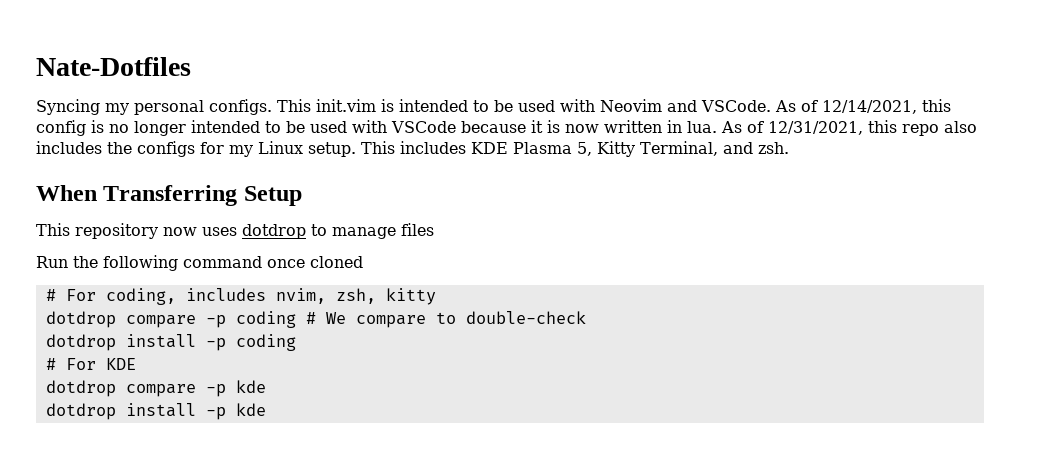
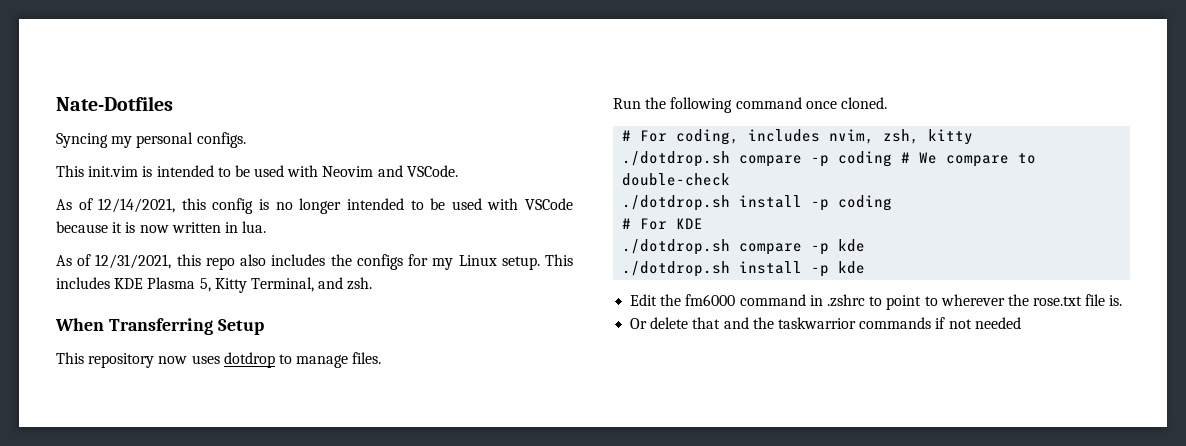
(272, 107) none -> (246, 140) //
(771, 106) none -> (458, 171) //
(717, 127) none -> (267, 227) //
[401,223,434,236] files -> [352,352,382,364] files.
[310,256,363,268] cloned -> [840,97,887,109] cloned.
[45,311,116,328] dotdrop -> [622,151,731,167] ./dotdrop.sh
[45,334,116,351] dotdrop -> [622,195,731,211] ./dotdrop.sh
[45,380,116,397] dotdrop -> [622,239,731,255] ./dotdrop.sh
[45,403,116,420] dotdrop -> [622,261,731,277] ./dotdrop.sh
(266, 409) none -> [630,294,1123,310] [630,317,1021,329] // Edit the fm6000 command in .zshrc to point to wherever the rose.txt file is. // Or delete that and the taskwarrior commands if not needed

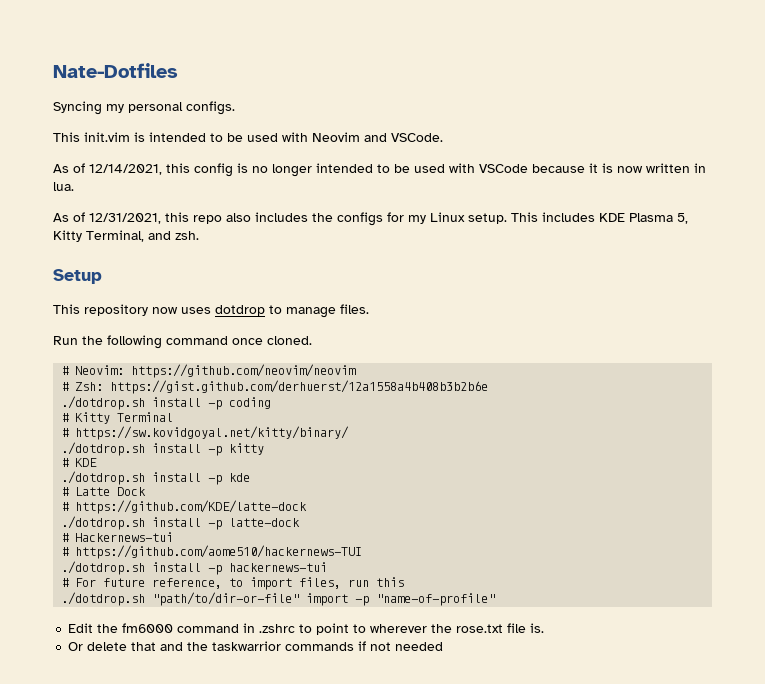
[55,318,213,335] When Transferring -> (199, 235) none
[640,129,974,145] [622,151,1037,167] [622,173,731,186] For coding, includes nvim, zsh, kitty // ./dotdrop.sh compare -p coding # We compare to double-check -> [75,364,357,378] [61,380,489,394] Neovim: https://github.com/neovim/neovim // # Zsh: https://gist.github.com/derhuerst/12a1558a4b408b3b2b6e
[640,218,704,230] [622,239,866,255] [622,261,866,277] For KDE // ./dotdrop.sh compare -p kde // ./dotdrop.sh install -p kde -> [75,412,174,424] [61,426,350,440] [61,442,265,456] [61,458,98,467] [61,471,251,485] [61,487,147,496] [61,500,308,514] [61,516,301,530] [61,532,174,542] [61,545,363,559] [61,561,328,575] [61,577,405,590] [61,592,496,606] Kitty Terminal // # https://sw.kovidgoyal.net/kitty/binary/ // ./dotdrop.sh install -p kitty // # KDE // ./dotdrop.sh install -p kde // # Latte Dock // # https://github.com/KDE/latte-dock // ./dotdrop.sh install -p latte-dock // # Hackernews-tui // # https://github.com/aome510/hackernews-TUI // ./dotdrop.sh install -p hackernews-tui // # For future reference, to import files, run this // ./dotdrop.sh "path/to/dir-or-file" import -p "name-of-profile"

